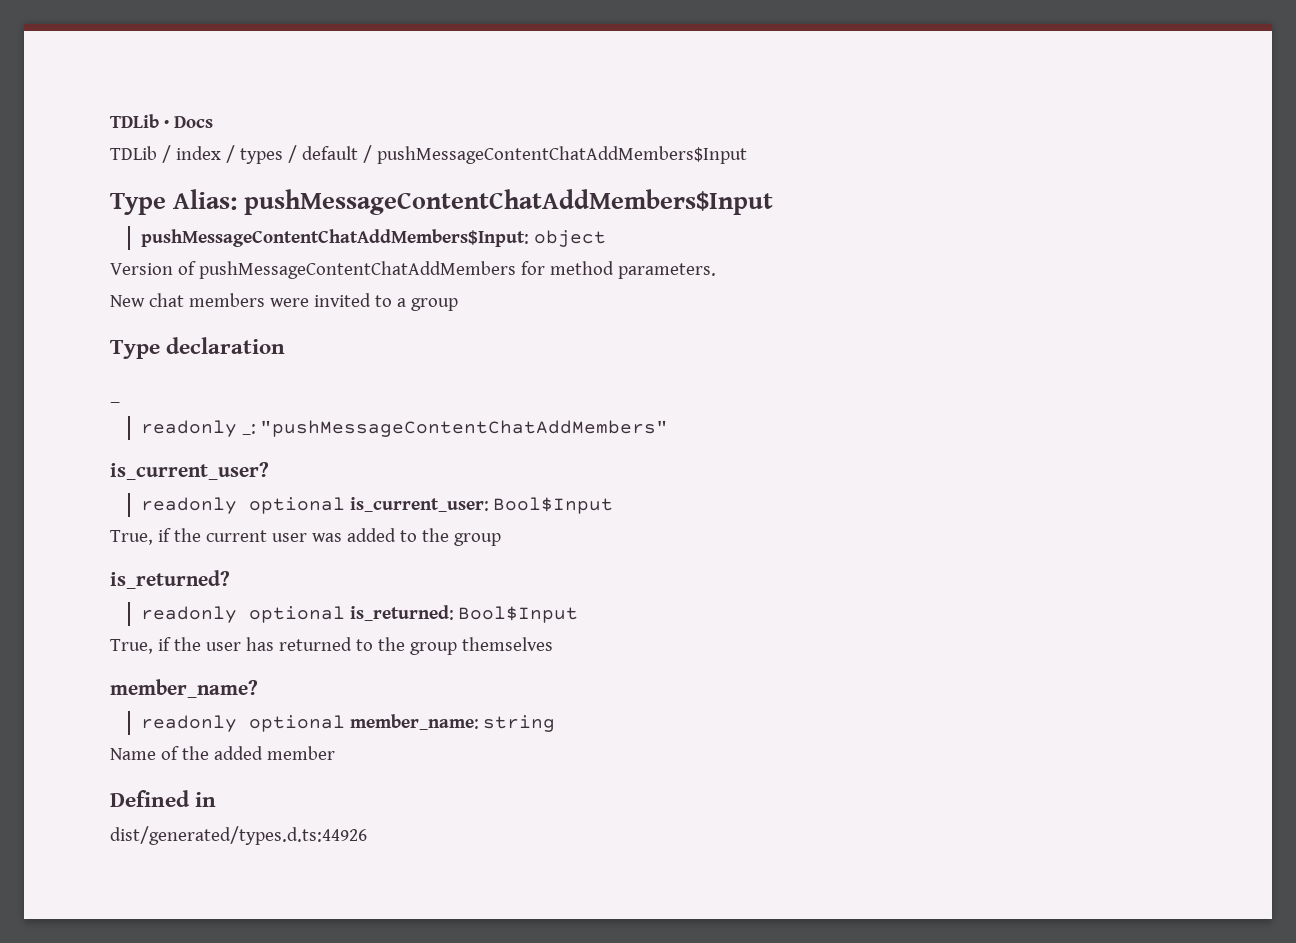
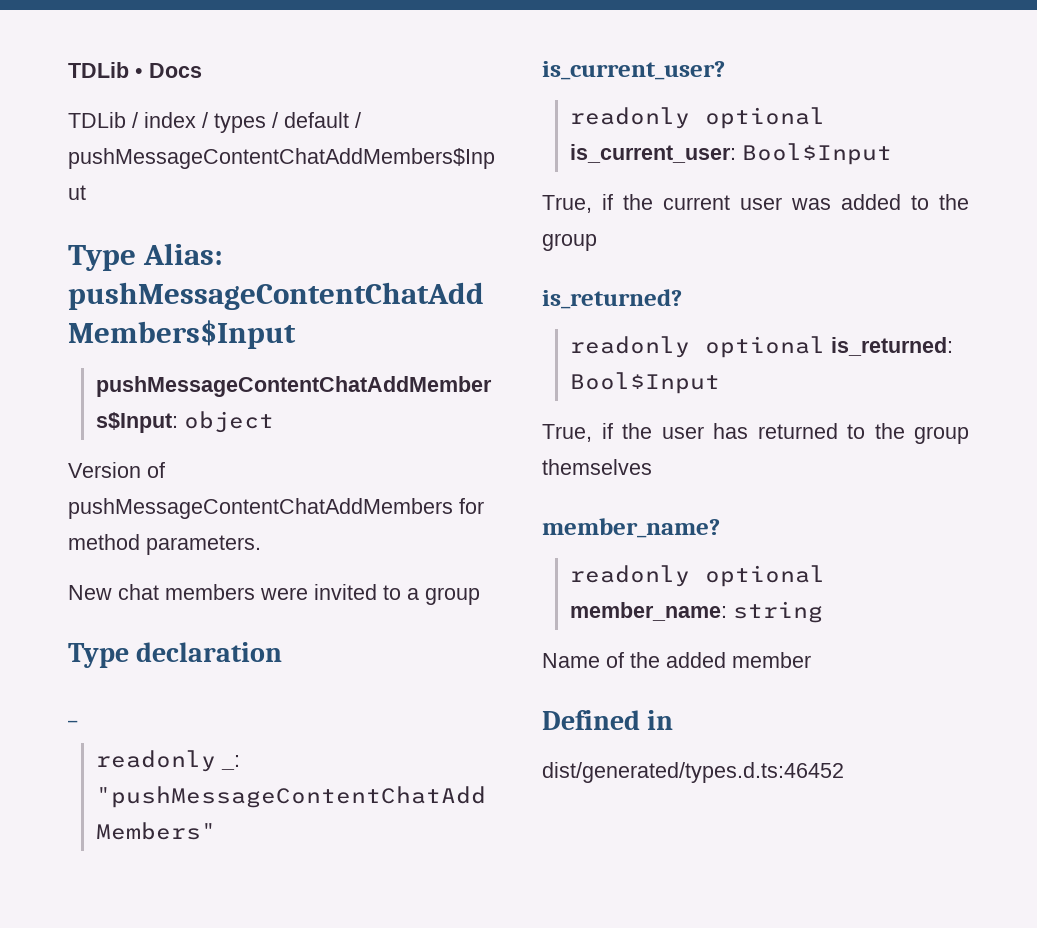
[110,826,367,845] dist/generated/types.d.ts:44926 -> [542,762,844,783] dist/generated/types.d.ts:46452

